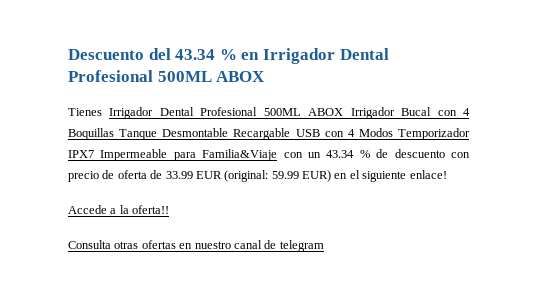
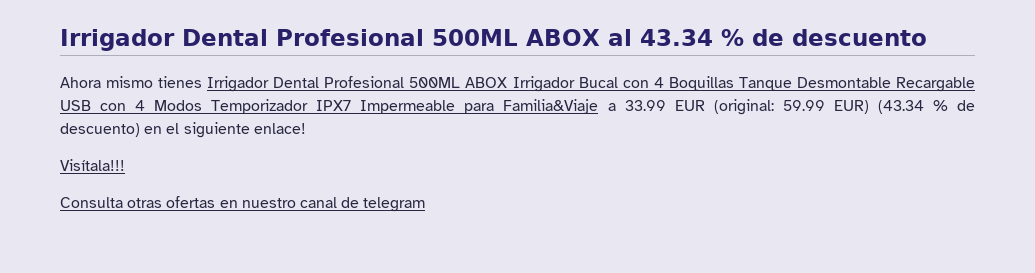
[68,48,389,64] [68,70,266,82] [68,108,102,116] Descuento del 43.34 % en Irrigador Dental Profesional 500ML ABOX // Tienes -> [60,29,927,51] [60,76,203,88] Irrigador Dental Profesional 500ML ABOX al 43.34 % de descuento // Ahora mismo tienes
[283,149,470,158] [68,170,163,182] con un 43.34 % de descuento con precio de oferta de -> [607,103,616,111] a
(331, 176) none -> [877,100,975,114] [60,123,140,137] (43.34 % de descuento)
[68,205,170,214] Accede a la oferta!! -> [60,159,125,171] Visítala!!!

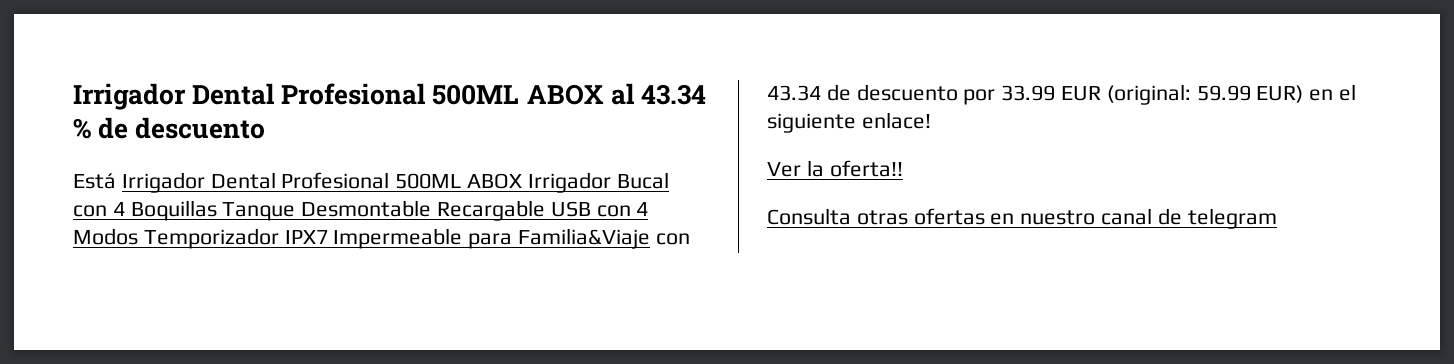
[60,76,203,88] Ahora mismo tienes -> [73,173,116,189] Está
[607,103,616,111] a -> [655,233,690,245] [767,84,996,105] con 43.34 de descuento por
[877,100,975,114] [60,123,140,137] (43.34 % de descuento) -> (1304, 94) none
[60,159,125,171] Visítala!!! -> [767,160,903,177] Ver la oferta!!

